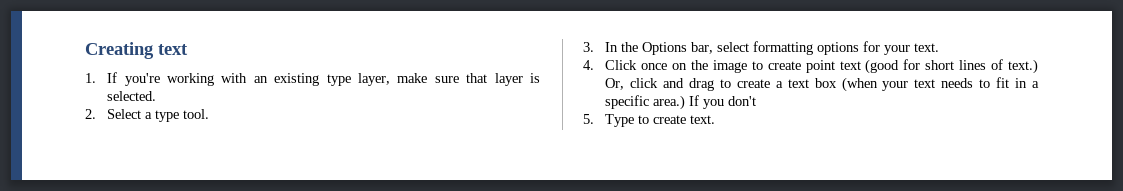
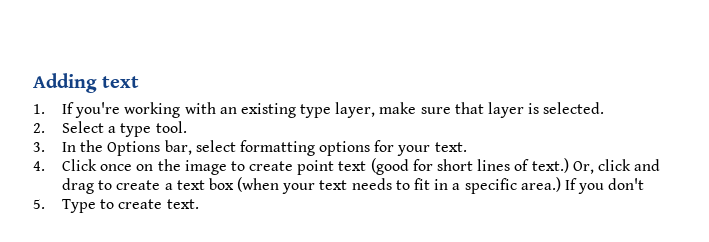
[85,42,154,59] Creating -> [33,73,97,93] Adding

